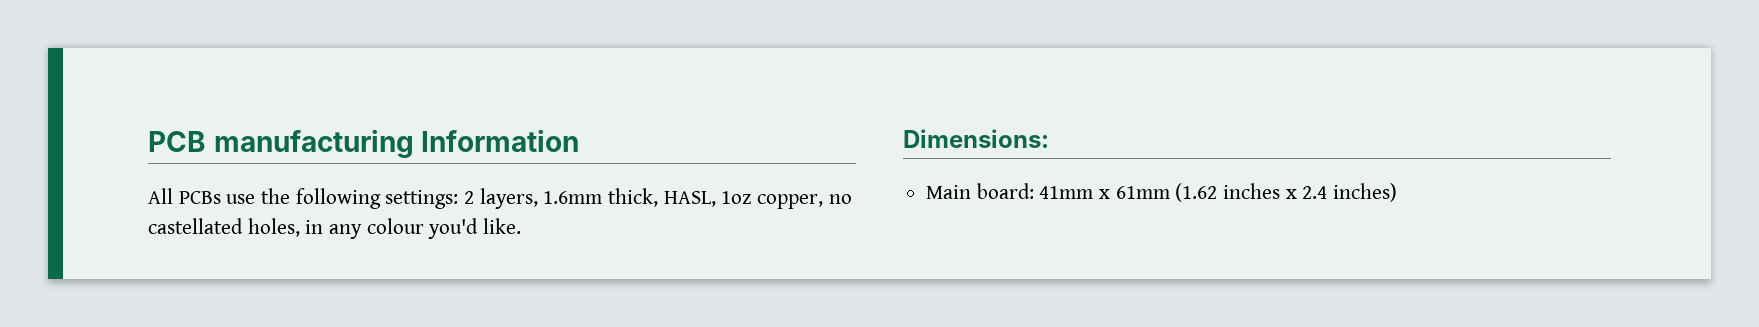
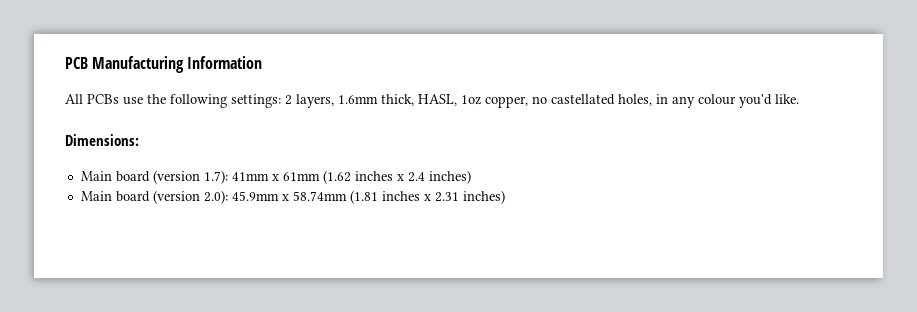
[213,129,414,158] manufacturing -> [92,56,185,73] Manufacturing
[976,183,1034,199] board: -> [115,170,228,184] board (version 1.7):
(1398, 192) none -> [80,190,505,204] // Main board (version 2.0): 45.9mm x 58.74mm (1.81 inches x 2.31 inches)

